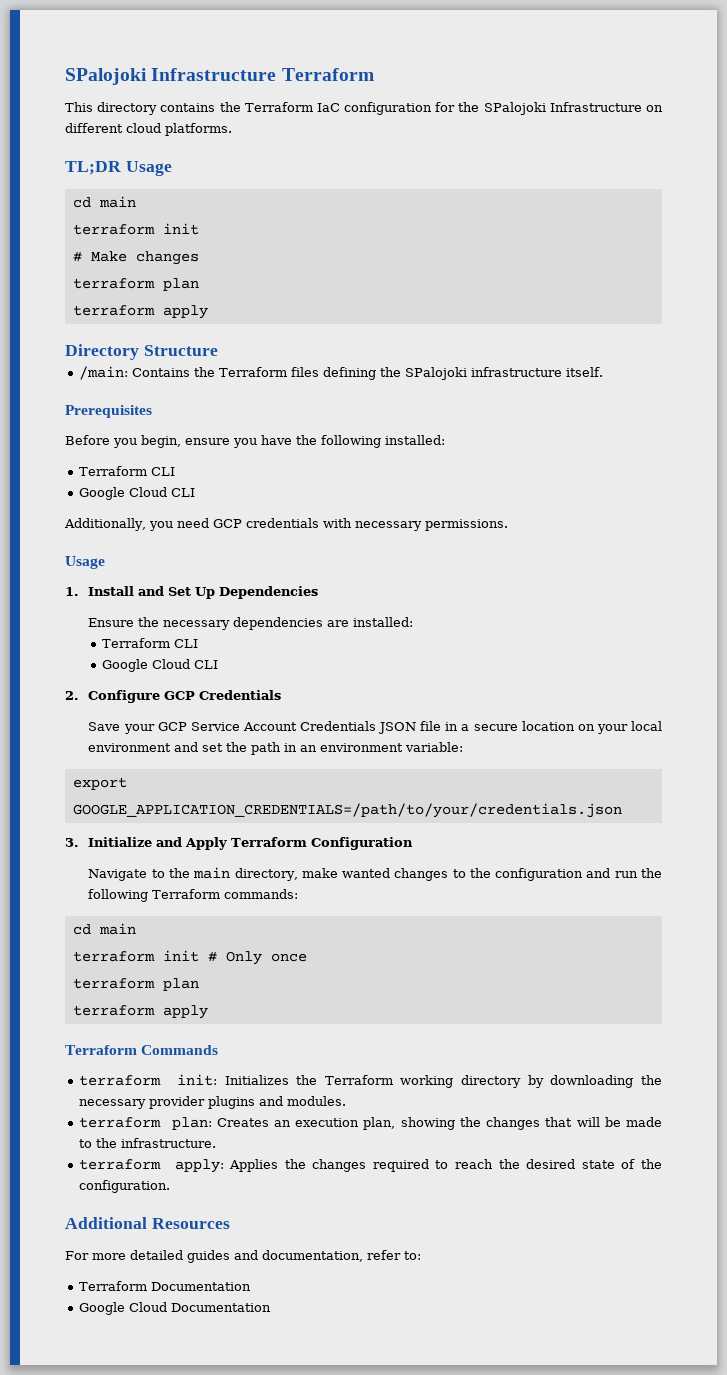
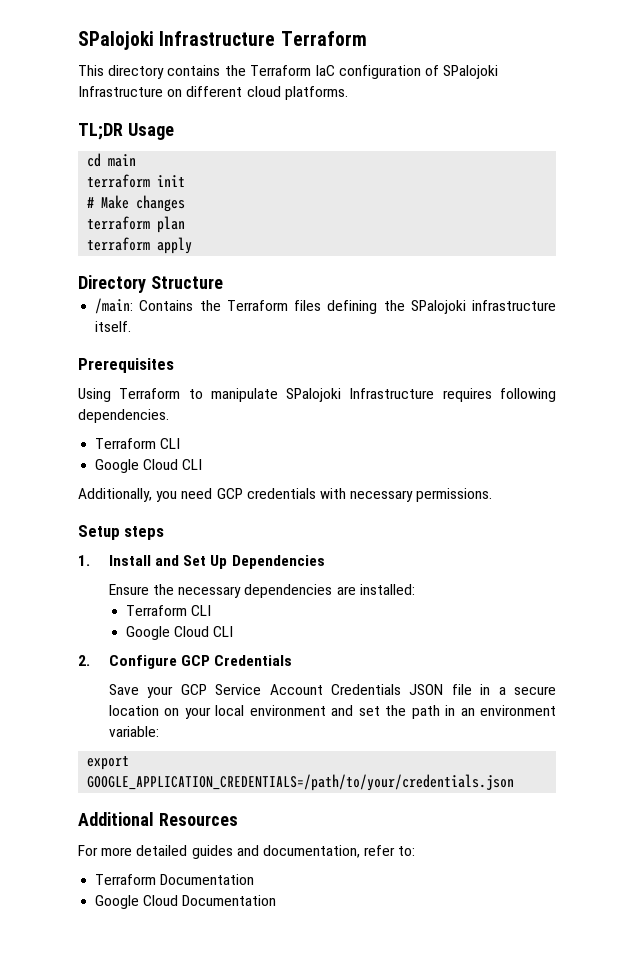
[435,102,480,112] for the -> [425,65,440,76] of
[65,435,445,448] Before you begin, ensure you have the following installed: -> [78,388,556,402] [78,409,169,423] Using Terraform to manipulate SPalojoki Infrastructure requires following dependencies.
[65,556,105,569] Usage -> [78,525,165,540] Setup steps
[65,837,414,850] [88,867,663,881] [88,889,299,902] [72,923,136,935] [72,950,307,965] [72,978,199,991] [72,1005,208,1019] [65,1045,219,1055] [78,1074,662,1088] [78,1096,346,1109] [78,1117,662,1130] [78,1138,216,1148] [78,1159,662,1173] [78,1180,170,1193] // 3. Initialize and Apply Terraform Configuration // Navigate to the main directory, make wanted changes to the configuration and run the following Terraform commands: // cd main // terraform init # Only once // terraform plan // terraform apply // Terraform Commands // terraform init: Initializes the Terraform working directory by downloading the necessary provider plugins and modules. // terraform plan: Creates an execution plan, showing the changes that will be made to the infrastructure. // terraform apply: Applies the changes required to reach the desired state of the configuration. -> (515, 782) none

